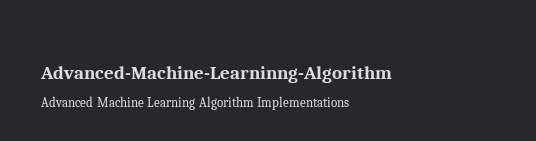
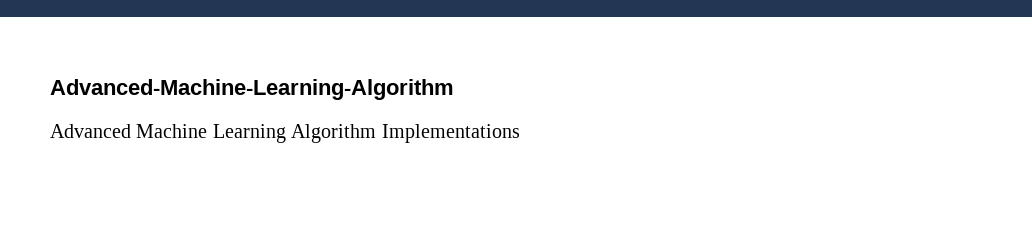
[40,66,392,83] Advanced-Machine-Learninng-Algorithm -> [50,79,454,100] Advanced-Machine-Learning-Algorithm

